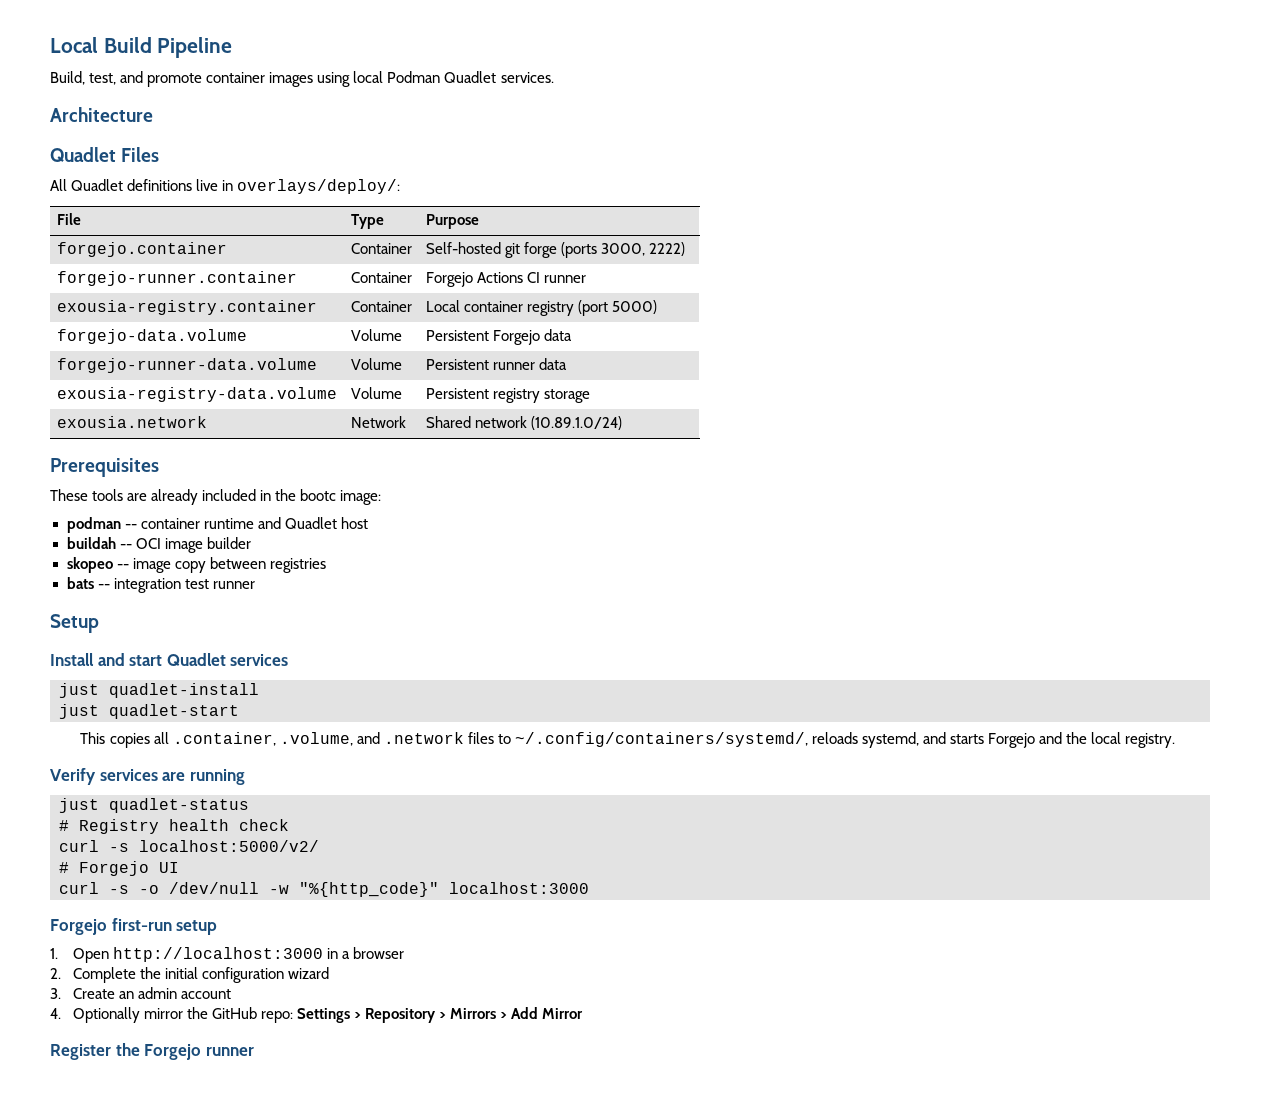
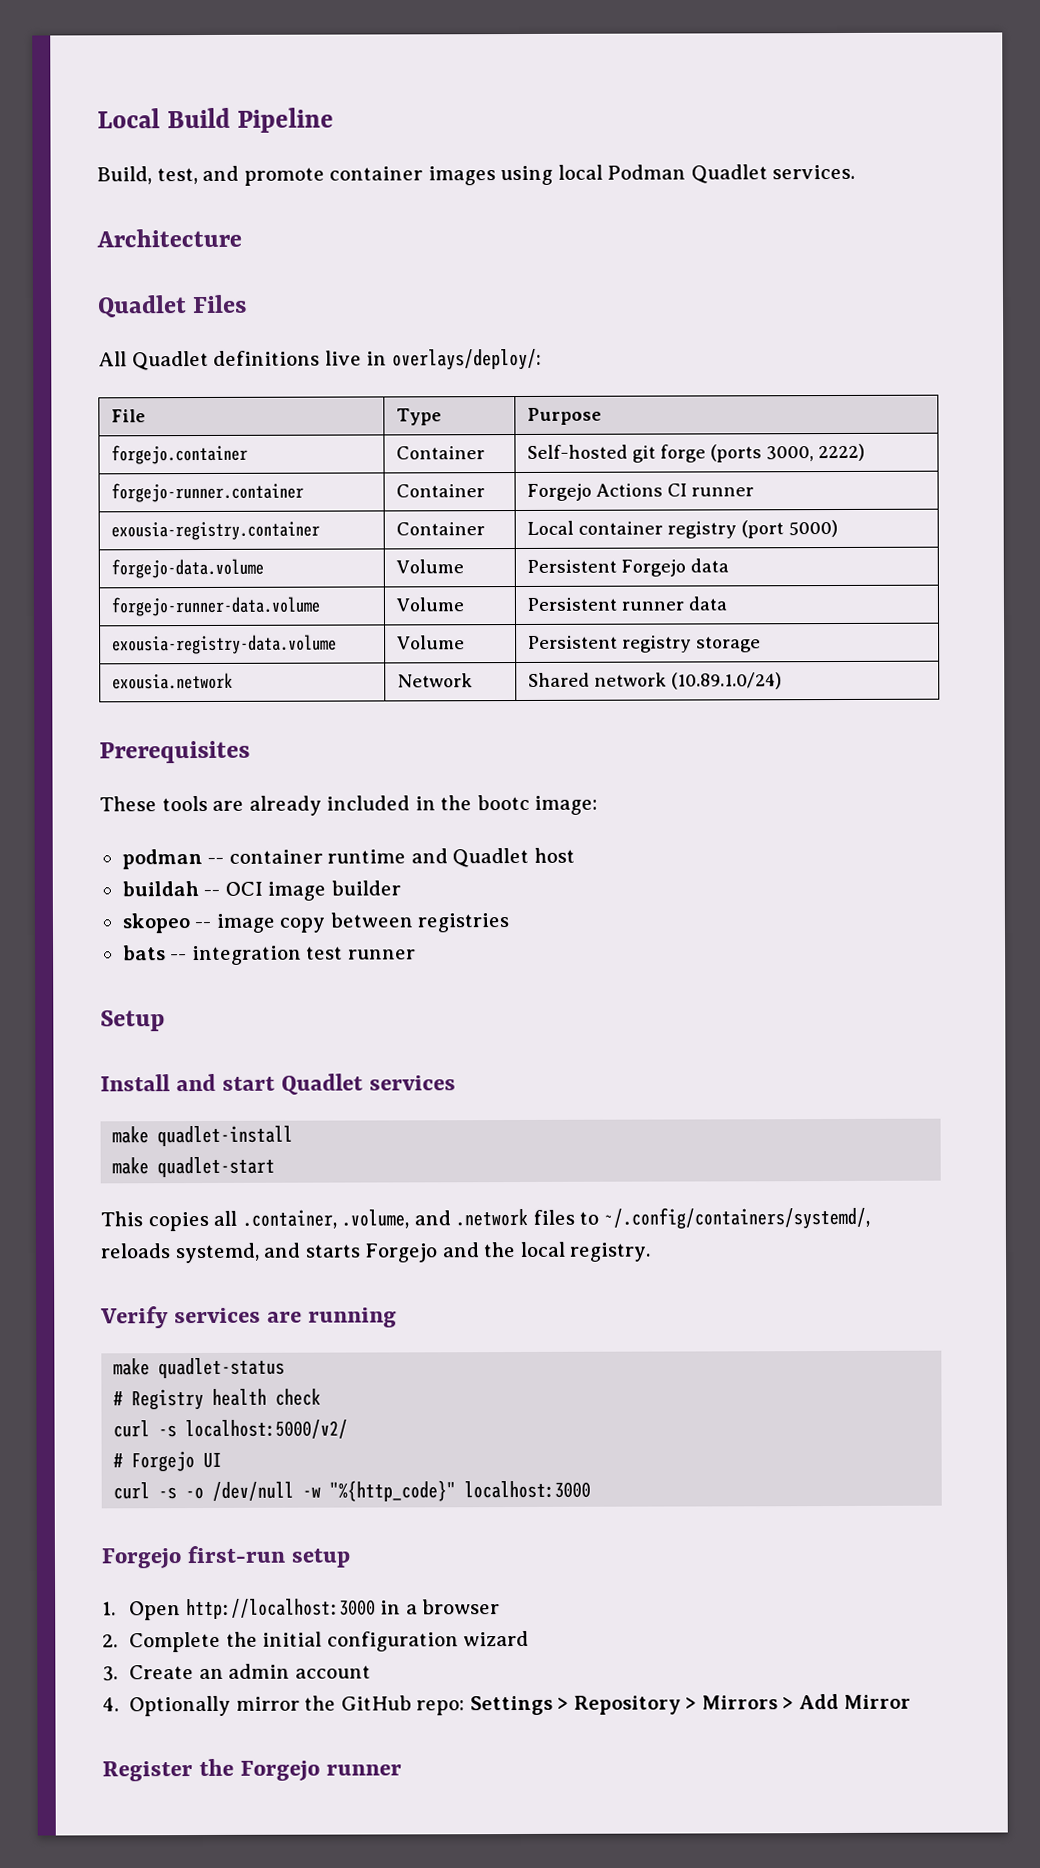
[59,683,99,698] just -> [112,1126,150,1144] make
[59,704,99,719] just -> [112,1157,150,1175] make
[59,798,99,813] just -> [113,1358,151,1376] make

